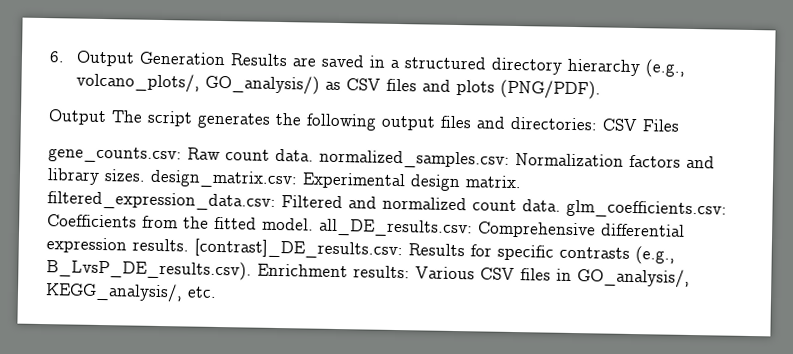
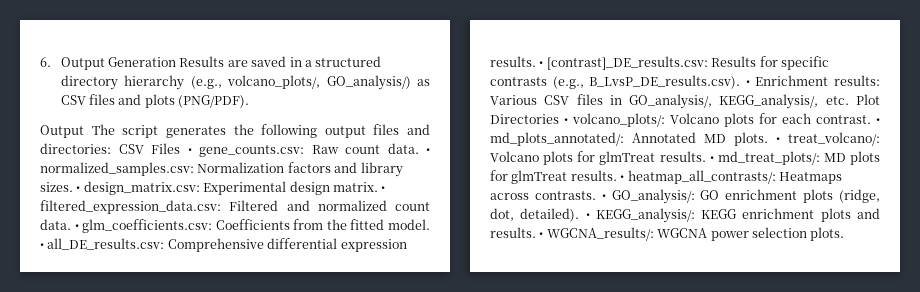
(680, 125) // -> [187,148,192,154] •
(314, 155) none -> [426,148,430,154] •
(146, 175) none -> [76,186,81,192] •
(522, 182) none -> [381,186,386,192] •
(561, 205) none -> [74,224,79,230] •
(314, 224) none -> [40,243,44,249] •
(189, 245) none -> [539,61,544,67] •
(252, 270) none -> [745,80,750,86] •
(217, 292) none -> [856,94,880,105] [490,113,880,127] [490,132,880,146] [490,151,880,165] [490,170,842,184] [490,189,880,204] [490,208,880,223] [490,227,845,241] Plot Directories • volcano_plots/: Volcano plots for each contrast. • md_plots_annotated/: Annotated MD plots. • treat_volcano/: Volcano plots for glmTreat results. • md_treat_plots/: MD plots for glmTreat results. • heatmap_all_contrasts/: Heatmaps across contrasts. • GO_analysis/: GO enrichment plots (ridge, dot, detailed). • KEGG_analysis/: KEGG enrichment plots and results. • WGCNA_results/: WGCNA power selection plots.

